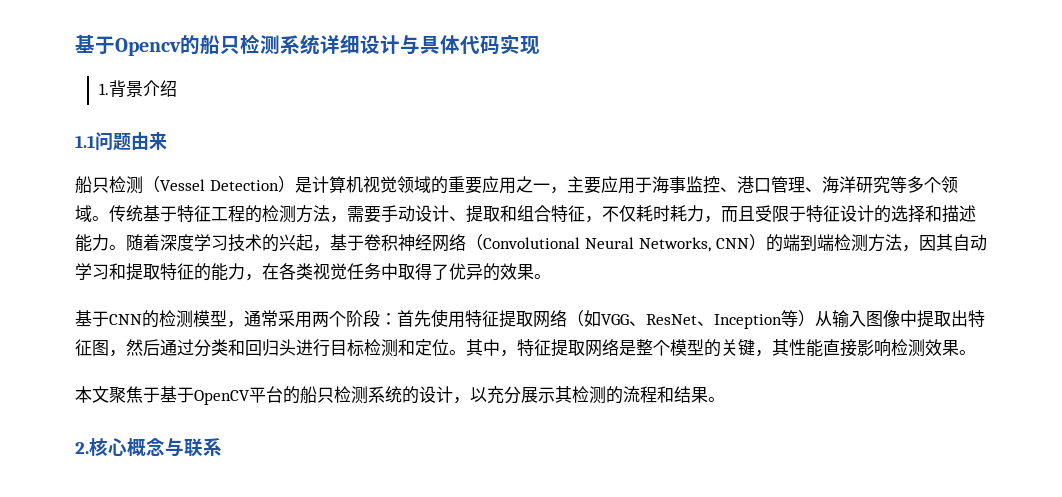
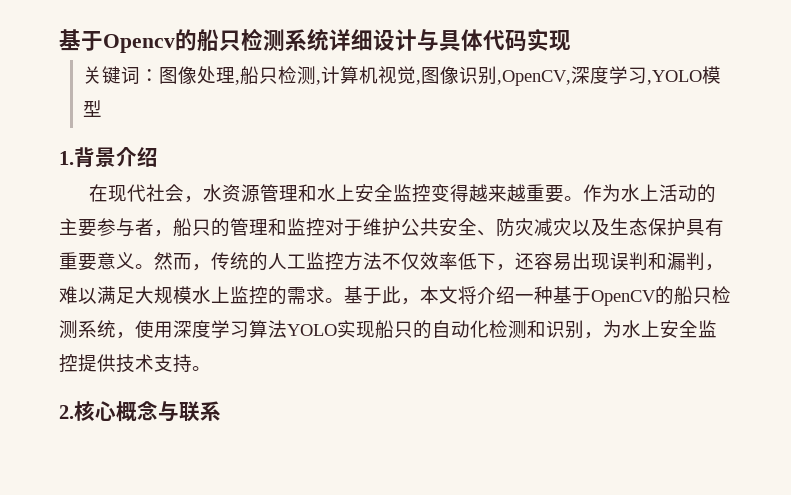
[98,80,177,97] [75,132,167,151] [75,176,958,194] [75,205,976,223] [75,234,987,252] [75,263,551,281] [75,309,985,329] [75,339,976,357] [75,386,160,403] 1.背景介绍 // 1.1问题由来 // 船只检测（Vessel Detection）是计算机视觉领域的重要应用之一，主要应用于海事监控、港口管理、海洋研究等多个领域。传统基于特征工程的检测方法，需要手动设计、提取和组合特征，不仅耗时耗力，而且受限于特征设计的选择和描述能力。随着深度学习技术的兴起，基于卷积神经网络（Convolutional Neural Networks, CNN）的端到端检测方法，因其自动学习和提取特征的能力，在各类视觉任务中取得了优异的效果。 // 基于CNN的检测模型，通常采用两个阶段：首先使用特征提取网络（如VGG、ResNet、Inception等）从输入图像中提取出特征图，然后通过分类和回归头进行目标检测和定位。其中，特征提取网络是整个模型的关键，其性能直接影响检测效果。 // 本文聚焦于 -> [82,66,721,86] [82,100,102,117] [59,147,158,168] [89,184,717,203] [59,218,724,237] [59,252,724,271] [59,286,553,305] 关键词：图像处理,船只检测,计算机视觉,图像识别,OpenCV,深度学习,YOLO模型 // 1.背景介绍 // 在现代社会，水资源管理和水上安全监控变得越来越重要。作为水上活动的主要参与者，船只的管理和监控对于维护公共安全、防灾减灾以及生态保护具有重要意义。然而，传统的人工监控方法不仅效率低下，还容易出现误判和漏判，难以满足大规模水上监控的需求。基于此，本文将介绍一种
[249,386,708,404] 平台的船只检测系统的设计，以充分展示其检测的流程和结果 -> [655,286,731,305] [59,320,717,339] [59,354,192,373] 的船只检测系统，使用深度学习算法YOLO实现船只的自动化检测和识别，为水上安全监控提供技术支持

